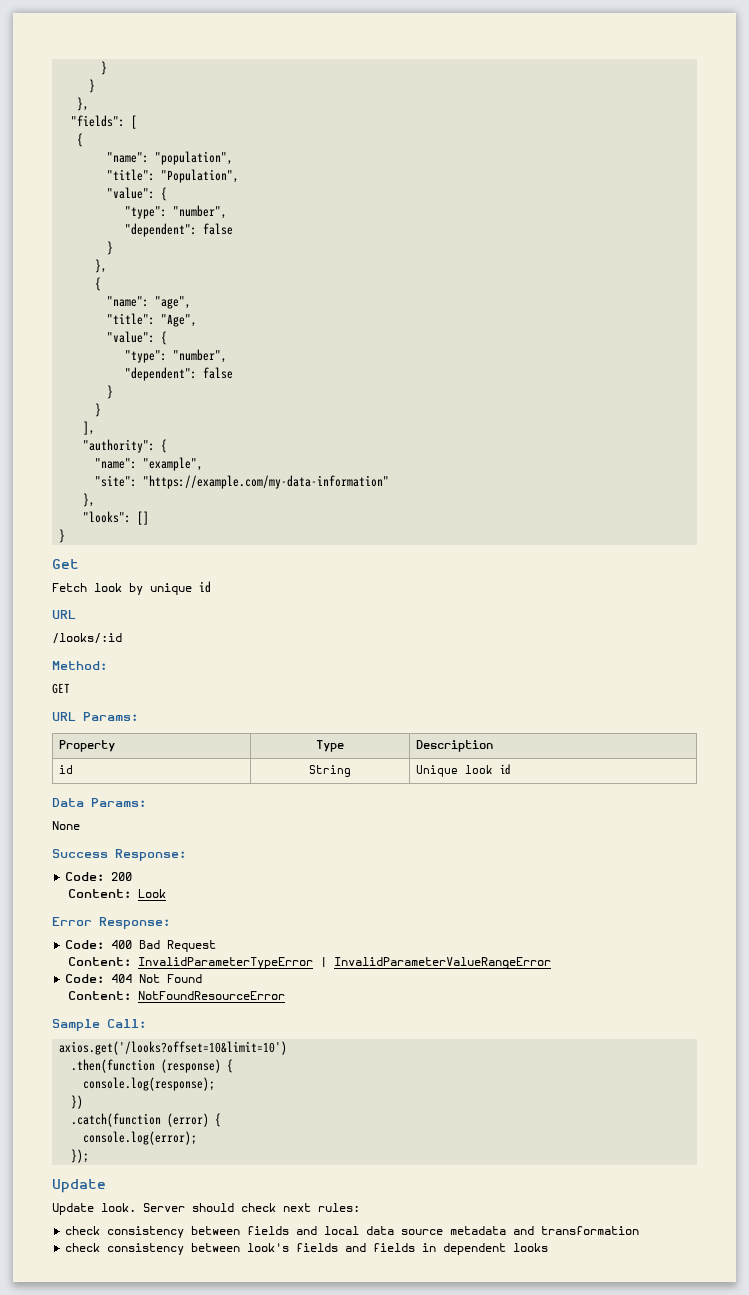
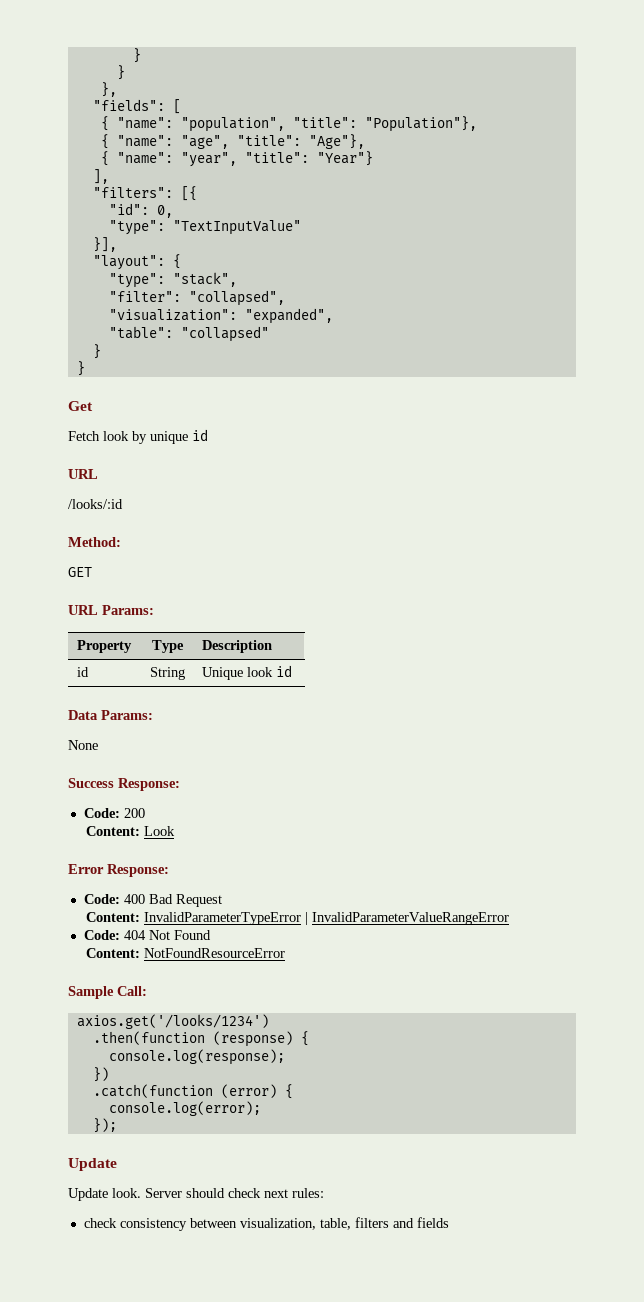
(84, 140) // -> (109, 123) none
[107,169,240,183] [107,187,168,201] [125,205,228,219] [125,223,234,237] [107,241,114,255] [95,259,108,273] [95,277,102,291] [107,296,192,309] [107,313,198,327] [107,331,168,345] [125,349,228,363] [125,367,234,381] [107,385,114,399] [95,403,102,417] [83,421,96,435] [83,439,168,453] [95,457,204,471] [95,475,390,489] [83,493,96,507] [83,511,150,525] // "title": "Population", // "value": { // "type": "number", // "dependent": false // } // }, // { // "name": "age", // "title": "Age", // "value": { // "type": "number", // "dependent": false // } // } // ], // "authority": { // "name": "example", // "site": "https://example.com/my-data-information" // }, // "looks": [] -> [292,116,477,132] [100,134,365,149] [100,151,373,167] [92,169,109,184] [92,186,197,201] [108,203,173,218] [108,220,301,235] [92,237,117,252] [92,254,181,270] [108,272,237,288] [108,290,285,306] [108,308,333,324] [108,326,269,342] [92,344,101,359] "title": "Population"}, // { "name": "age", "title": "Age"}, // { "name": "year", "title": "Year"} // ], // "filters": [{ // "id": 0, // "type": "TextInputValue" // }], // "layout": { // "type": "stack", // "filter": "collapsed", // "visualization": "expanded", // "table": "collapsed" // }
[59,1041,288,1055] axios.get('/looks?offset=10&limit=10') -> [76,1014,269,1029] axios.get('/looks/1234')
[247,1226,640,1235] [65,1243,549,1255] fields and local data source metadata and transformation // check consistency between look's fields and fields in dependent looks -> [239,1217,449,1230] visualization, table, filters and fields

